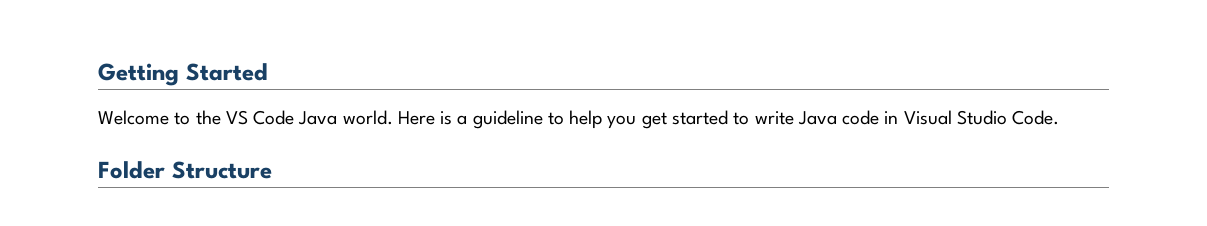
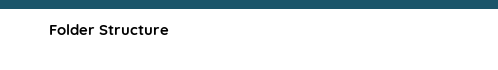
[98,63,268,86] [98,110,1060,129] Getting Started // Welcome to the VS Code Java world. Here is a guideline to help you get started to write Java code in Visual Studio Code. // -> (49, 29) none

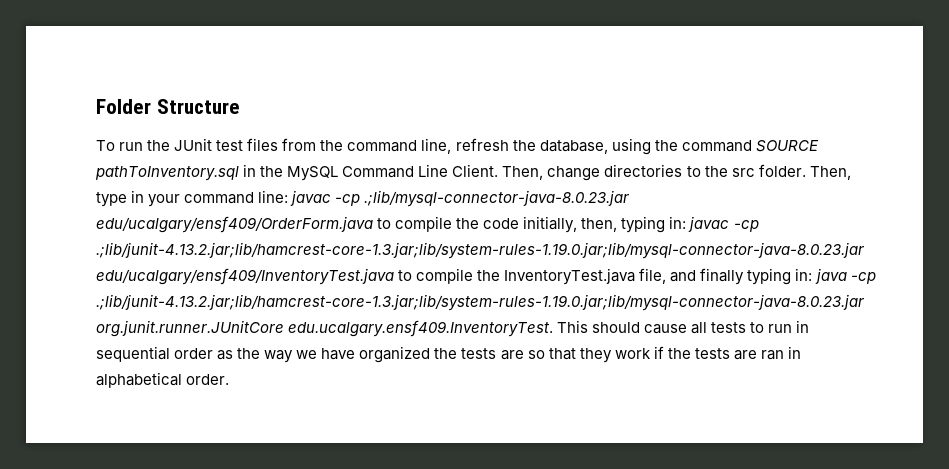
(170, 30) none -> [96,138,819,155] [95,164,851,181] [96,190,630,207] [96,216,759,233] [96,242,864,259] [96,268,876,285] [96,294,864,311] [96,320,810,337] [96,346,801,363] [96,372,230,388] // To run the JUnit test files from the command line, refresh the database, using the command SOURCE pathToInventory.sql in the MySQL Command Line Client. Then, change directories to the src folder. Then, type in your command line: javac -cp .;lib/mysql-connector-java-8.0.23.jar edu/ucalgary/ensf409/OrderForm.java to compile the code initially, then, typing in: javac -cp .;lib/junit-4.13.2.jar;lib/hamcrest-core-1.3.jar;lib/system-rules-1.19.0.jar;lib/mysql-connector-java-8.0.23.jar edu/ucalgary/ensf409/InventoryTest.java to compile the InventoryTest.java file, and finally typing in: java -cp .;lib/junit-4.13.2.jar;lib/hamcrest-core-1.3.jar;lib/system-rules-1.19.0.jar;lib/mysql-connector-java-8.0.23.jar org.junit.runner.JUnitCore edu.ucalgary.ensf409.InventoryTest. This should cause all tests to run in sequential order as the way we have organized the tests are so that they work if the tests are ran in alphabetical order.

